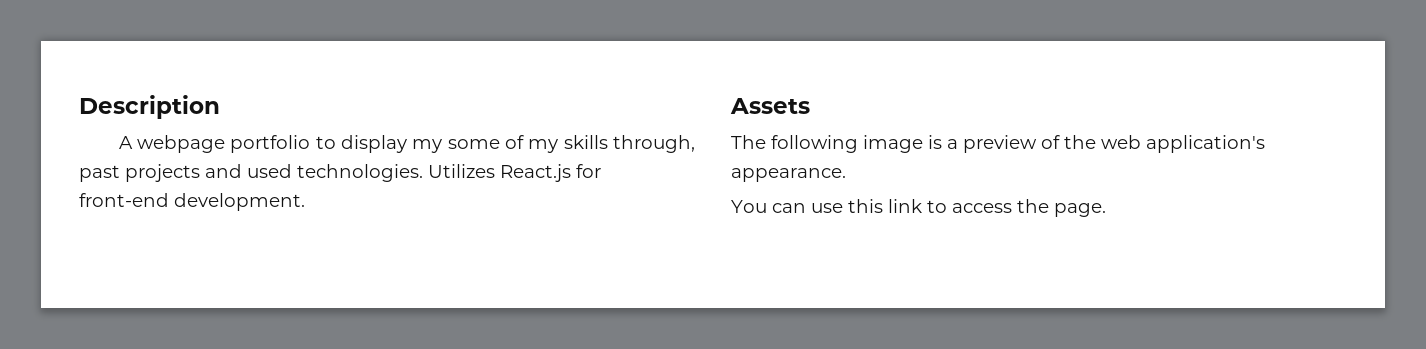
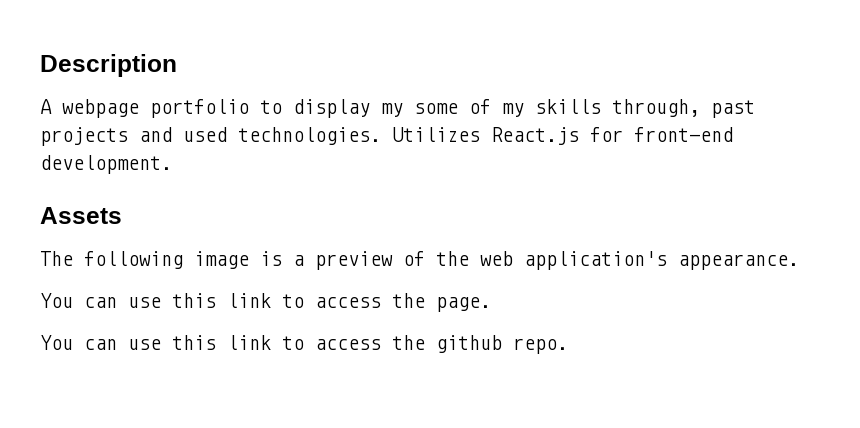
(1106, 210) none -> [40,335,568,354] // You can use this link to access the github repo.

